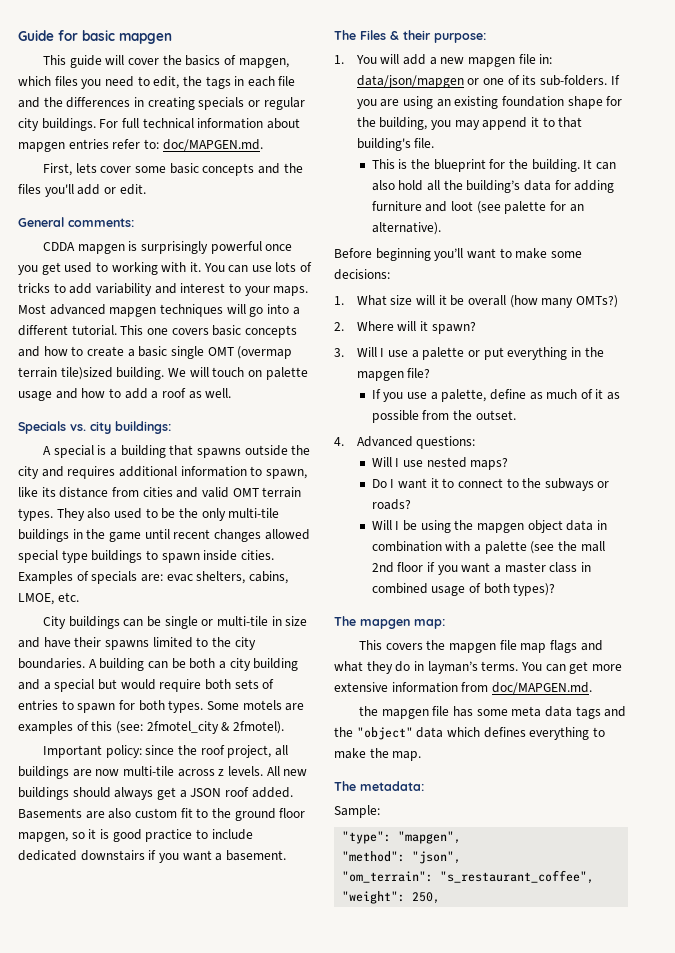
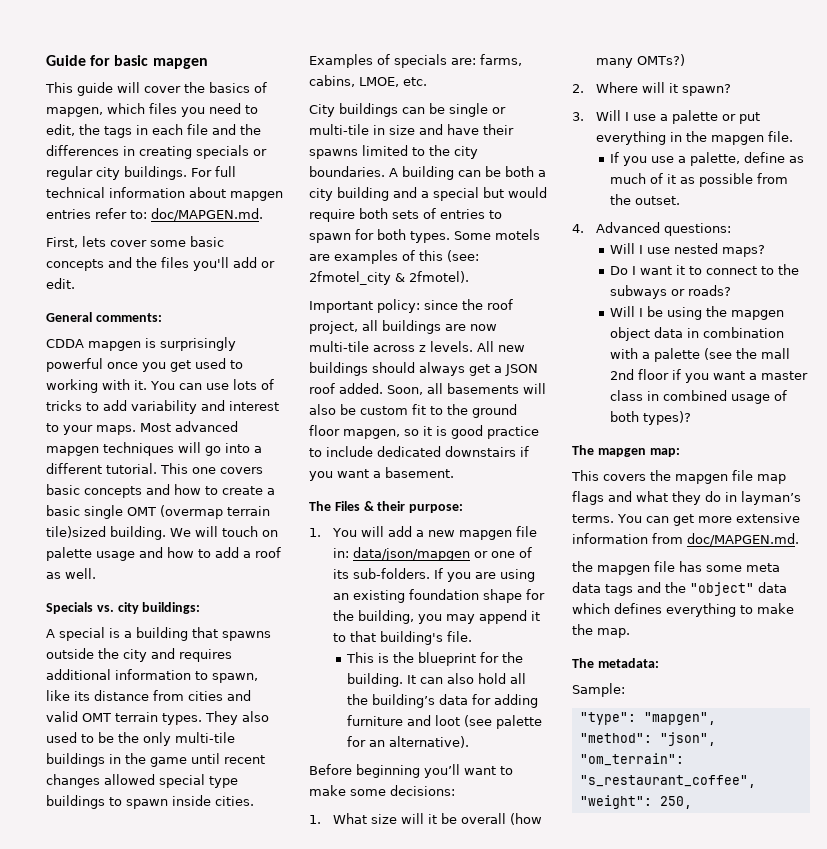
[166,571,246,584] evac shelters, -> [480,54,522,66] farms,
[18,808,132,819] Basements are also -> [387,383,546,395] [309,404,356,415] Soon, all basements will also be
[407,368,431,378] file? -> [768,131,794,142] file.

